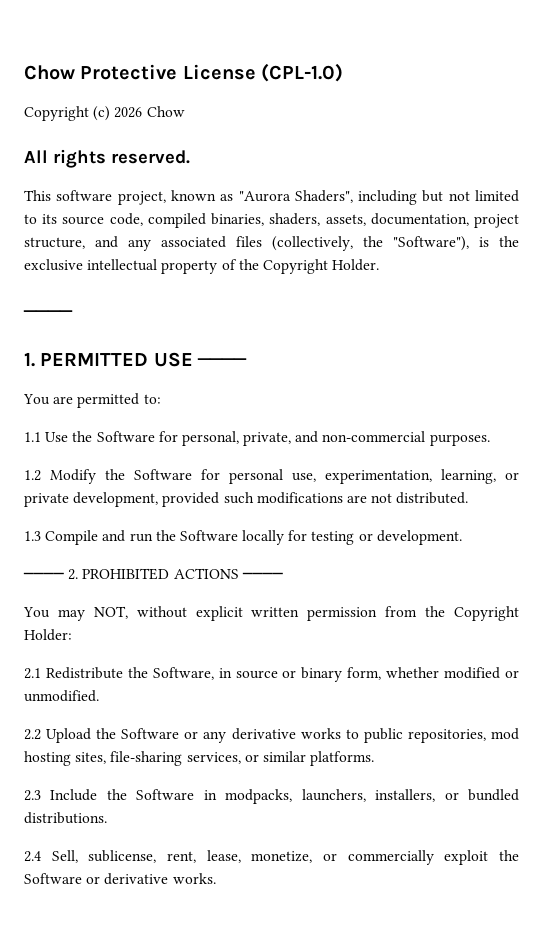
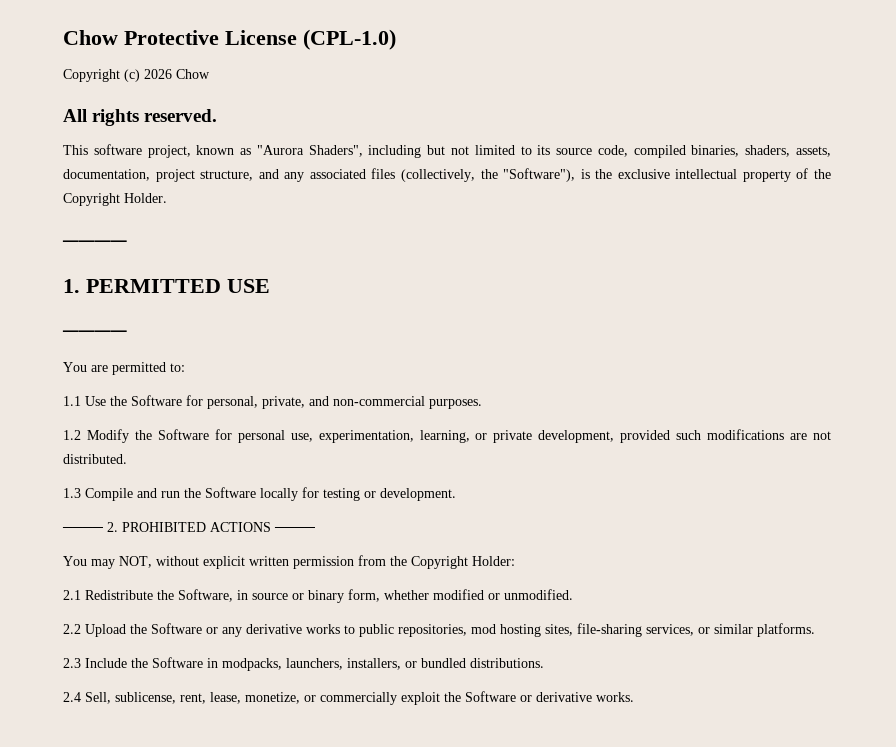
(193, 359) none -> (270, 286) //

